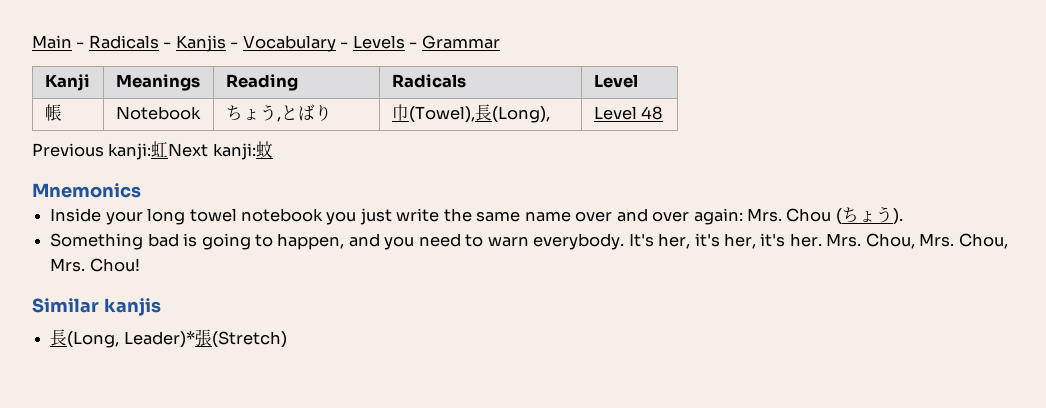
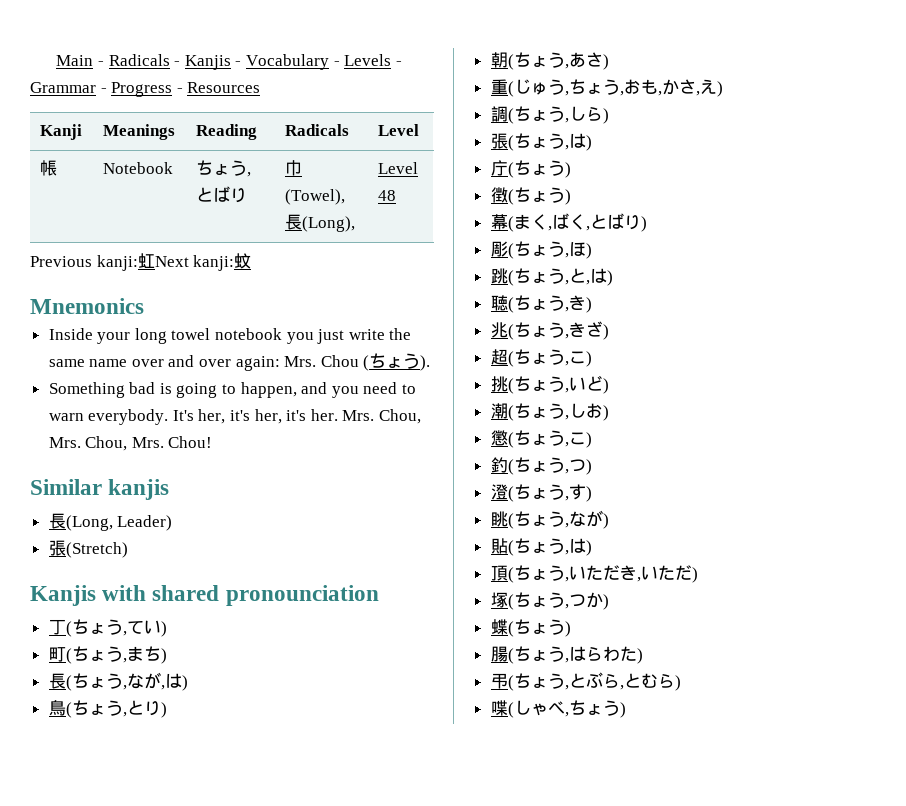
(500, 42) none -> [100,82,261,97] - Progress - Resources
[123,331,195,348] Leader)* -> [117,515,173,531] Leader) //
(287, 339) none -> [30,585,379,606] [48,619,167,637] [48,646,167,664] [48,672,188,691] [48,700,167,718] [490,52,609,70] [490,79,723,97] [490,106,609,124] [490,133,592,151] [490,160,571,178] [490,187,571,205] [490,213,647,232] [490,241,592,259] [490,268,613,286] [490,295,592,313] [490,321,609,340] [490,349,592,367] [490,375,609,394] [490,403,609,421] [490,430,592,448] [490,457,592,475] [490,484,592,502] [490,510,609,529] [490,538,592,556] [490,565,698,583] [490,592,609,610] [490,619,571,637] [490,646,643,664] [490,672,681,691] [490,700,626,718] // Kanjis with shared pronounciation // 丁(ちょう,てい) // 町(ちょう,まち) // 長(ちょう,なが,は) // 鳥(ちょう,とり) // 朝(ちょう,あさ) // 重(じゅう,ちょう,おも,かさ,え) // 調(ちょう,しら) // 張(ちょう,は) // 庁(ちょう) // 徴(ちょう) // 幕(まく,ばく,とばり) // 彫(ちょう,ほ) // 跳(ちょう,と,は) // 聴(ちょう,き) // 兆(ちょう,きざ) // 超(ちょう,こ) // 挑(ちょう,いど) // 潮(ちょう,しお) // 懲(ちょう,こ) // 釣(ちょう,つ) // 澄(ちょう,す) // 眺(ちょう,なが) // 貼(ちょう,は) // 頂(ちょう,いただき,いただ) // 塚(ちょう,つか) // 蝶(ちょう) // 腸(ちょう,はらわた) // 弔(ちょう,とぶら,とむら) // 喋(しゃべ,ちょう)

